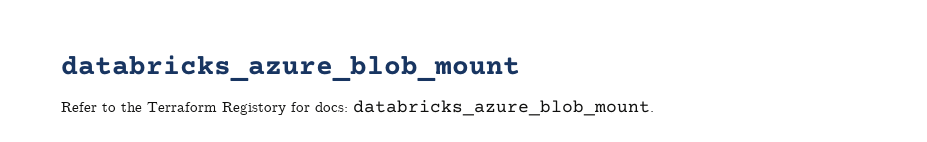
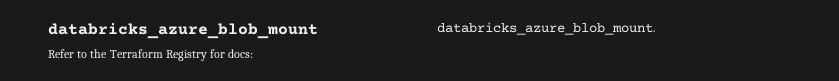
[222,102,286,115] Registory -> [165,50,207,61] Registry

